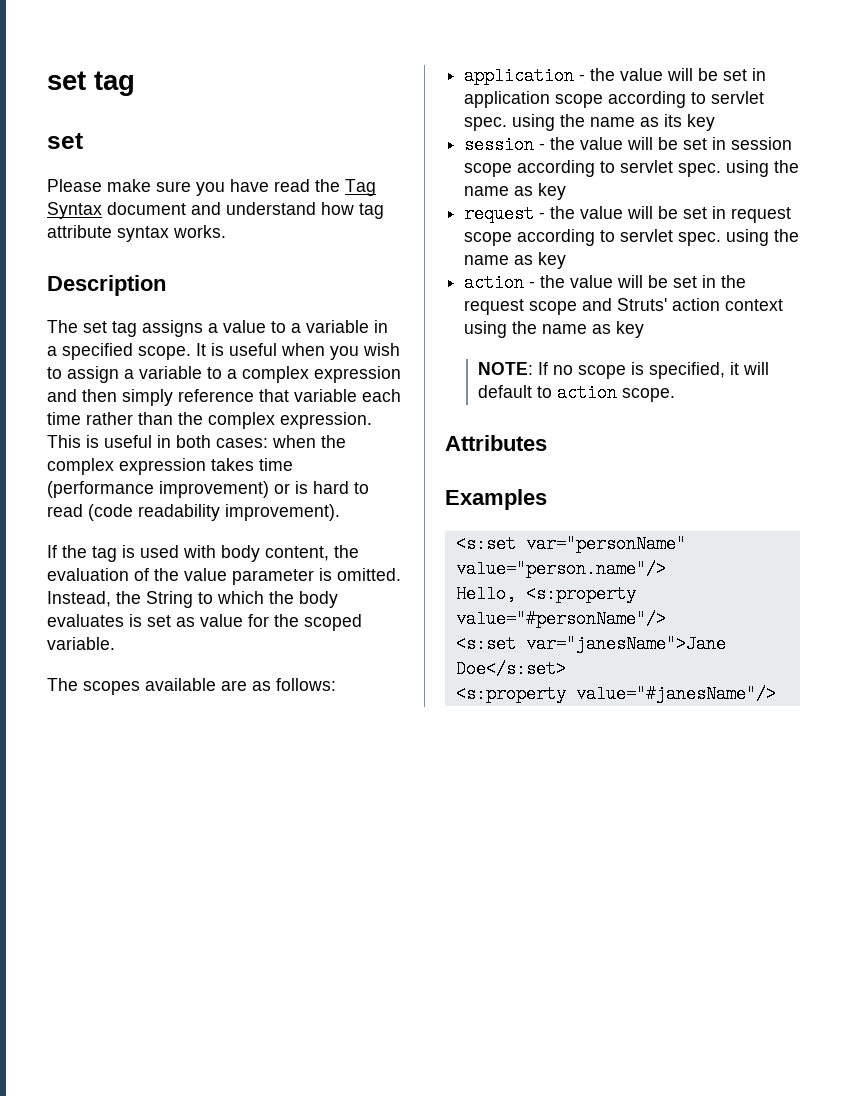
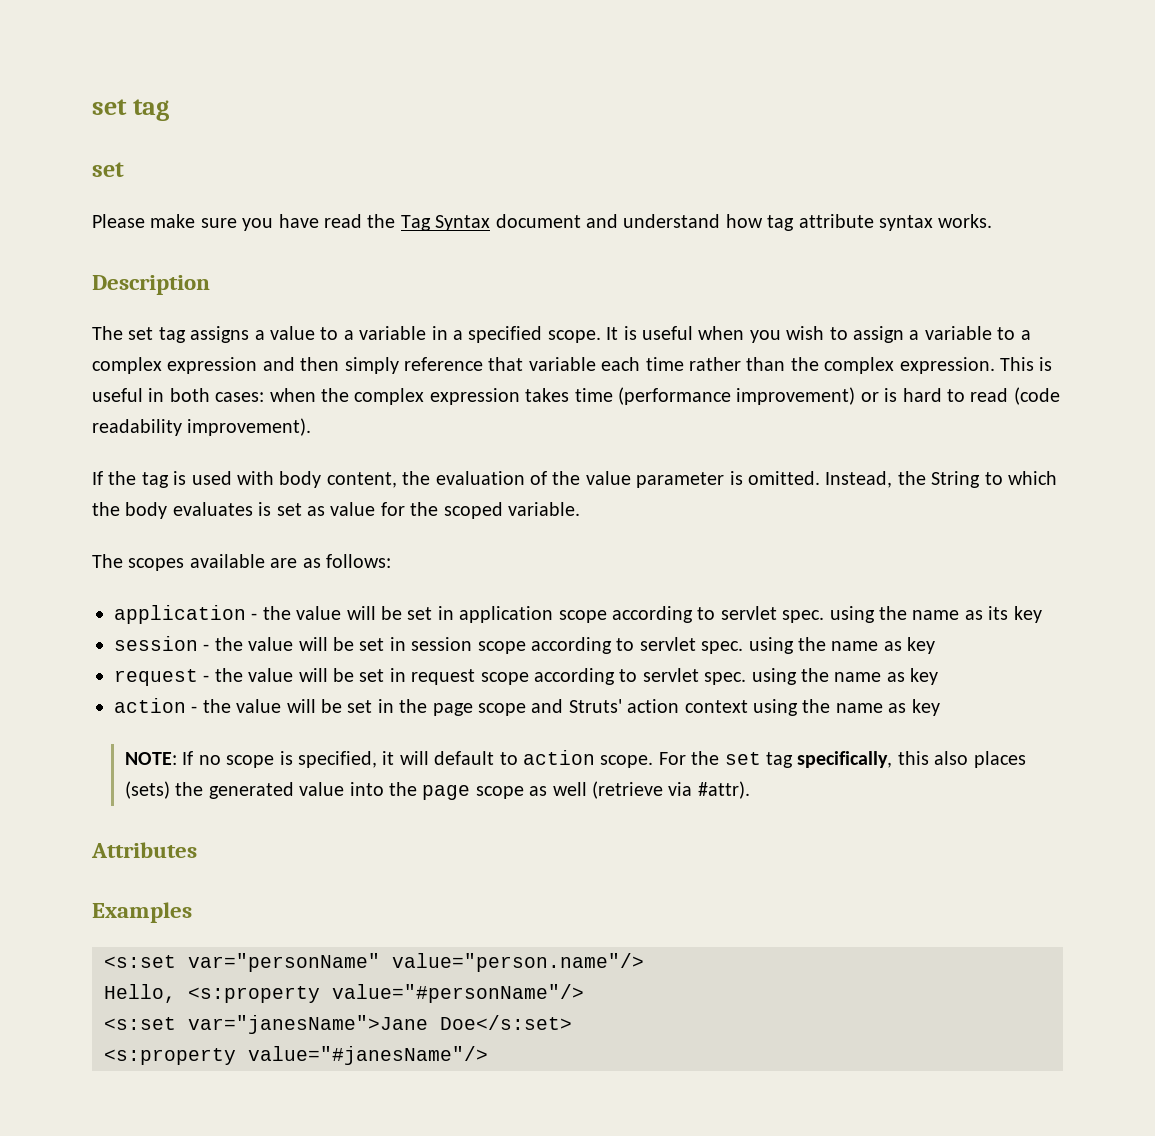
[464,299,525,315] request -> [432,703,473,716] page
(676, 395) none -> [658,751,1026,768] [124,781,750,800] For the set tag specifically, this also places (sets) the generated value into the page scope as well (retrieve via #attr).

